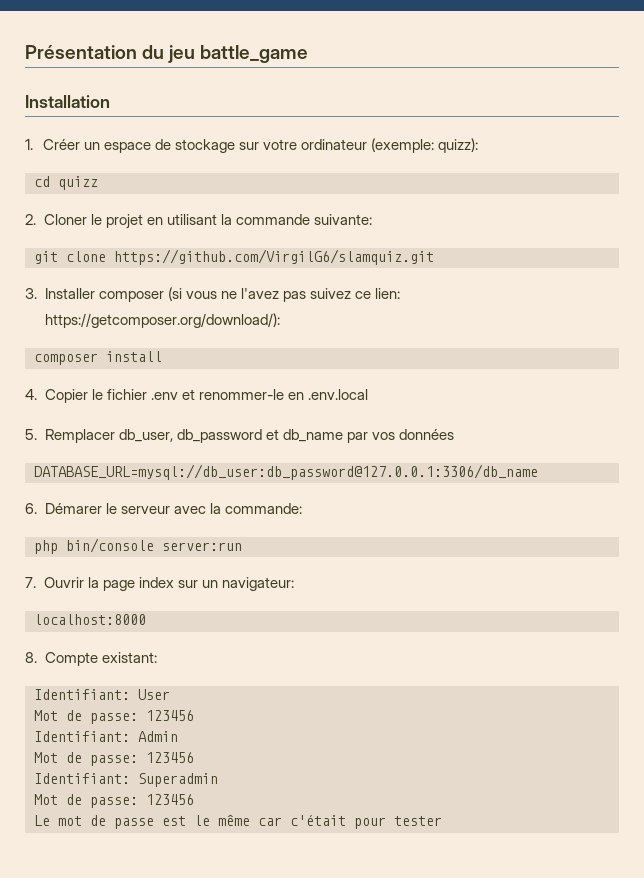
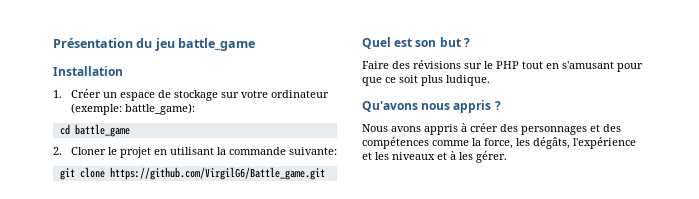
[438,138,479,153] quizz): -> [124,103,195,115] battle_game):
[58,176,98,190] quizz -> [74,124,130,137] battle_game
[114,249,434,265] [25,287,400,302] [44,313,280,328] [34,351,162,365] [25,389,368,403] [25,429,454,443] [34,464,538,480] [25,503,302,514] [34,538,242,554] [25,577,294,591] [34,614,146,625] [25,652,157,666] [34,689,170,700] [34,710,194,724] [34,731,178,742] [34,752,194,766] [34,773,218,787] [34,794,194,808] [34,814,442,829] https://github.com/VirgilG6/slamquiz.git // 3. Installer composer (si vous ne l'avez pas suivez ce lien: https://getcomposer.org/download/): // composer install // 4. Copier le fichier .env et renommer-le en .env.local // 5. Remplacer db_user, db_password et db_name par vos données // DATABASE_URL=mysql://db_user:db_password@127.0.0.1:3306/db_name // 6. Démarer le serveur avec la commande: // php bin/console server:run // 7. Ouvrir la page index sur un navigateur: // localhost:8000 // 8. Compte existant: // Identifiant: User // Mot de passe: 123456 // Identifiant: Admin // Mot de passe: 123456 // Identifiant: Superadmin // Mot de passe: 123456 // Le mot de passe est le même car c'était pour tester -> [109,167,325,180] [362,37,470,49] [362,60,643,72] [362,75,490,86] [362,100,501,113] [362,123,621,135] [362,137,636,149] [362,151,507,163] https://github.com/VirgilG6/Battle_game.git // Quel est son but ? // Faire des révisions sur le PHP tout en s'amusant pour que ce soit plus ludique. // Qu'avons nous appris ? // Nous avons appris à créer des personnages et des compétences comme la force, les dégâts, l'expérience et les niveaux et à les gérer.

